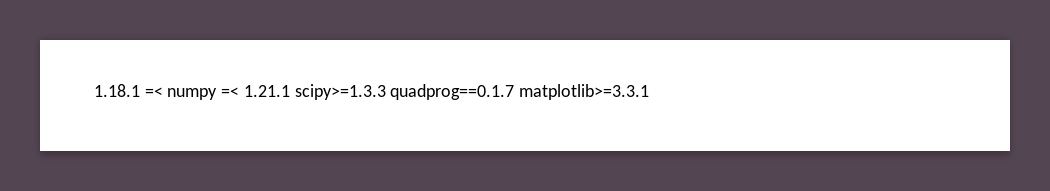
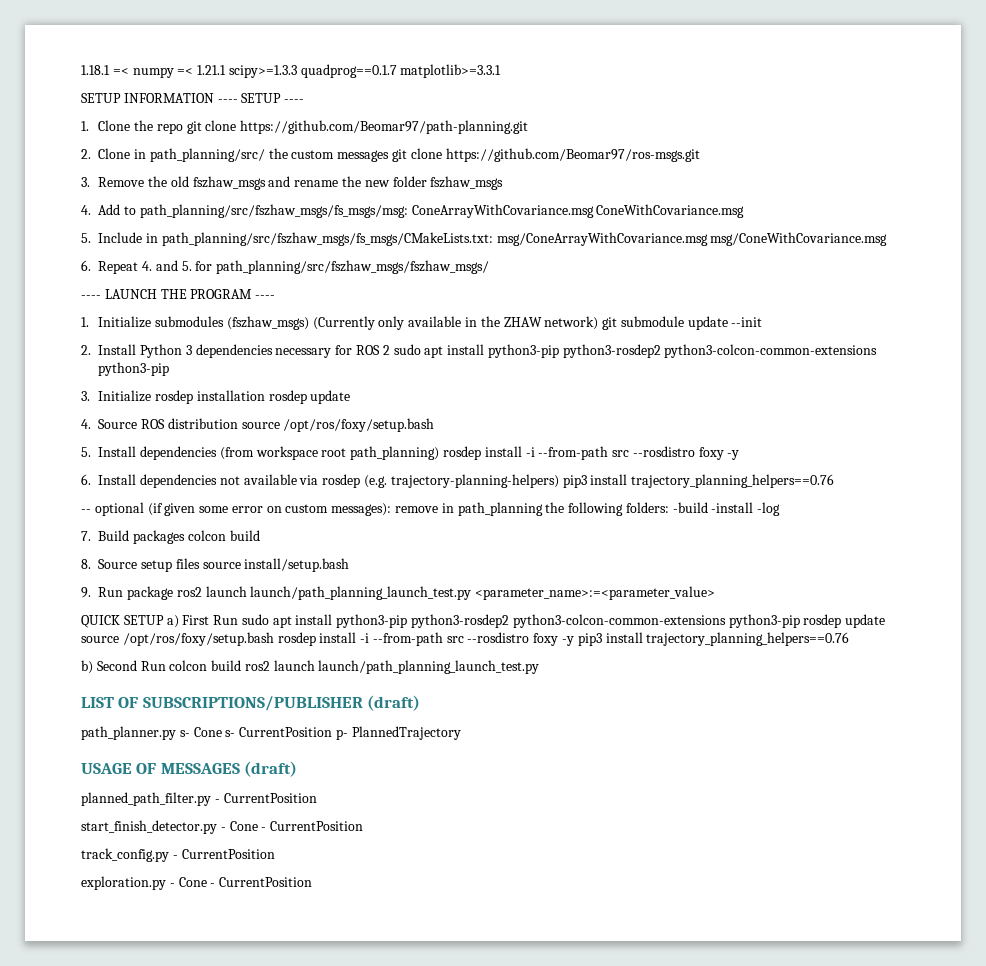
(650, 92) none -> [81,93,305,103] [81,120,529,134] [81,148,700,162] [81,176,504,190] [81,204,745,218] [81,232,888,246] [81,260,490,274] [81,289,276,299] [81,316,763,330] [81,344,878,358] [98,362,170,376] [81,390,351,404] [81,418,435,432] [81,446,740,460] [81,474,835,488] [81,502,781,516] [81,530,260,544] [81,558,350,572] [81,586,716,600] [81,614,886,628] [81,632,850,646] [81,660,540,674] [81,695,421,711] [81,726,461,740] [81,761,298,777] [81,792,317,806] [81,820,364,834] [81,848,275,862] [81,876,313,890] // SETUP INFORMATION ---- SETUP ---- // 1. Clone the repo git clone https://github.com/Beomar97/path-planning.git // 2. Clone in path_planning/src/ the custom messages git clone https://github.com/Beomar97/ros-msgs.git // 3. Remove the old fszhaw_msgs and rename the new folder fszhaw_msgs // 4. Add to path_planning/src/fszhaw_msgs/fs_msgs/msg: ConeArrayWithCovariance.msg ConeWithCovariance.msg // 5. Include in path_planning/src/fszhaw_msgs/fs_msgs/CMakeLists.txt: msg/ConeArrayWithCovariance.msg msg/ConeWithCovariance.msg // 6. Repeat 4. and 5. for path_planning/src/fszhaw_msgs/fszhaw_msgs/ // ---- LAUNCH THE PROGRAM ---- // 1. Initialize submodules (fszhaw_msgs) (Currently only available in the ZHAW network) git submodule update --init // 2. Install Python 3 dependencies necessary for ROS 2 sudo apt install python3-pip python3-rosdep2 python3-colcon-common-extensions python3-pip // 3. Initialize rosdep installation rosdep update // 4. Source ROS distribution source /opt/ros/foxy/setup.bash // 5. Install dependencies (from workspace root path_planning) rosdep install -i --from-path src --rosdistro foxy -y // 6. Install dependencies not available via rosdep (e.g. trajectory-planning-helpers) pip3 install trajectory_planning_helpers==0.76 // -- optional (if given some error on custom messages): remove in path_planning the following folders: -build -install -log // 7. Build packages colcon build // 8. Source setup files source install/setup.bash // 9. Run package ros2 launch launch/path_planning_launch_test.py <parameter_name>:=<parameter_value> // QUICK SETUP a) First Run sudo apt install python3-pip python3-rosdep2 python3-colcon-common-extensions python3-pip rosdep update source /opt/ros/foxy/setup.bash rosdep install -i --from-path src --rosdistro foxy -y pip3 install trajectory_planning_helpers==0.76 // b) Second Run colcon build ros2 launch launch/path_planning_launch_test.py // LIST OF SUBSCRIPTIONS/PUBLISHER (draft) // path_planner.py s- Cone s- CurrentPosition p- PlannedTrajectory // USAGE OF MESSAGES (draft) // planned_path_filter.py - CurrentPosition // start_finish_detector.py - Cone - CurrentPosition // track_config.py - CurrentPosition // exploration.py - Cone - CurrentPosition

